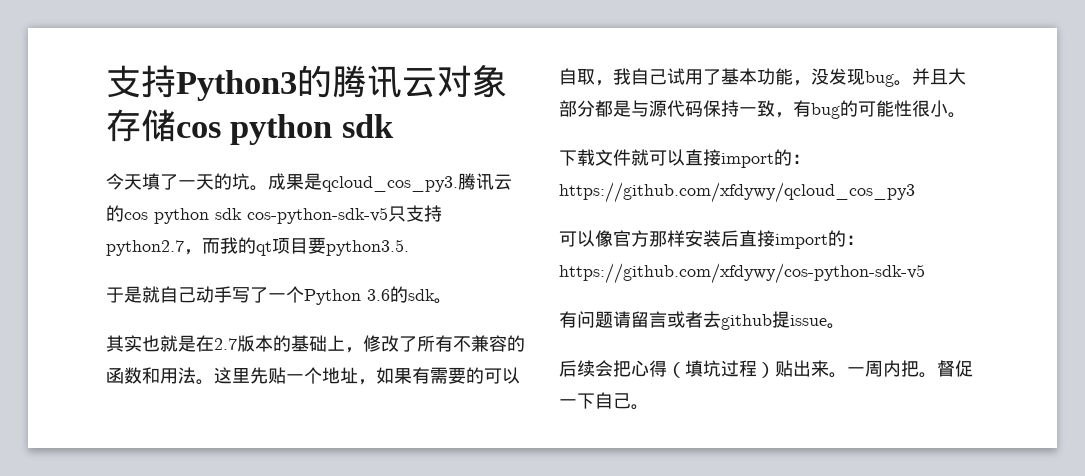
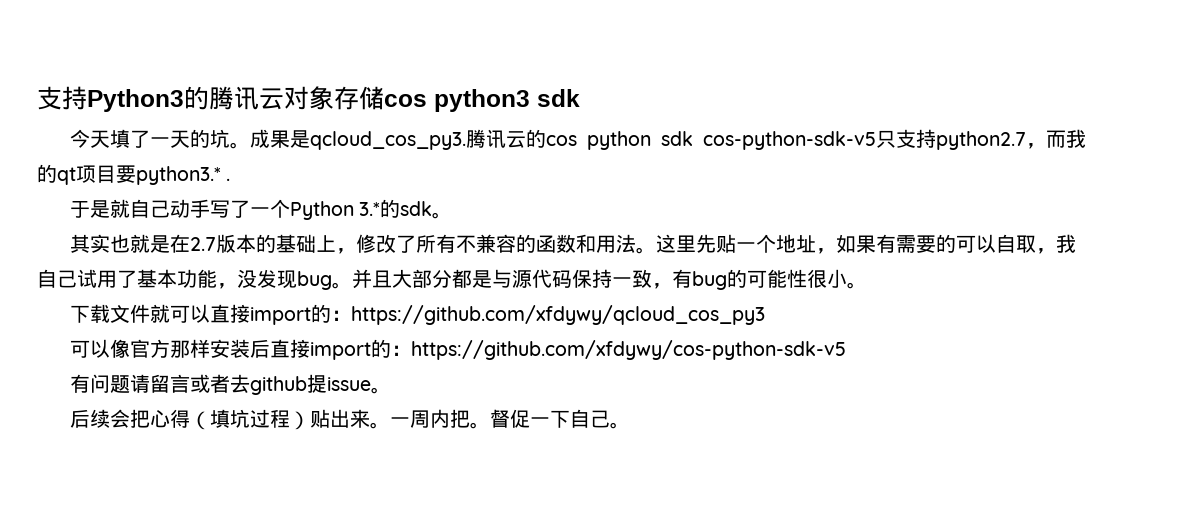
[230,114,333,145] python -> [434,89,530,112] python3
[326,239,409,256] python3.5. -> [136,166,231,185] python3.* .
[367,289,390,301] 3.6 -> [359,202,381,216] 3.*

